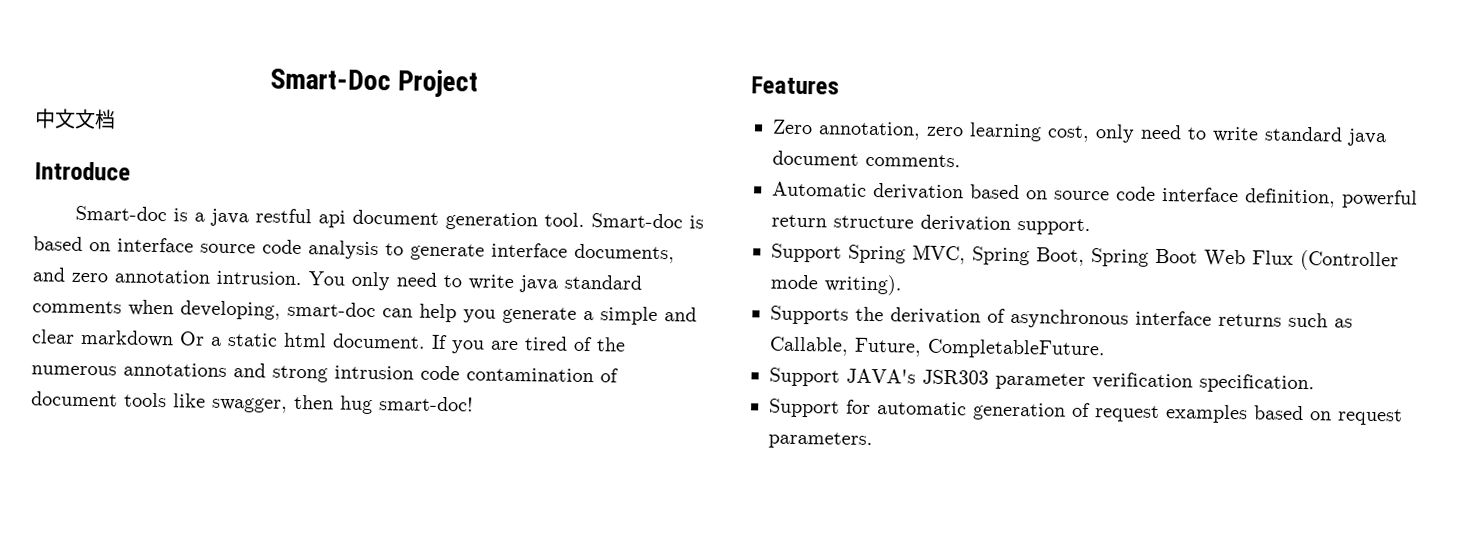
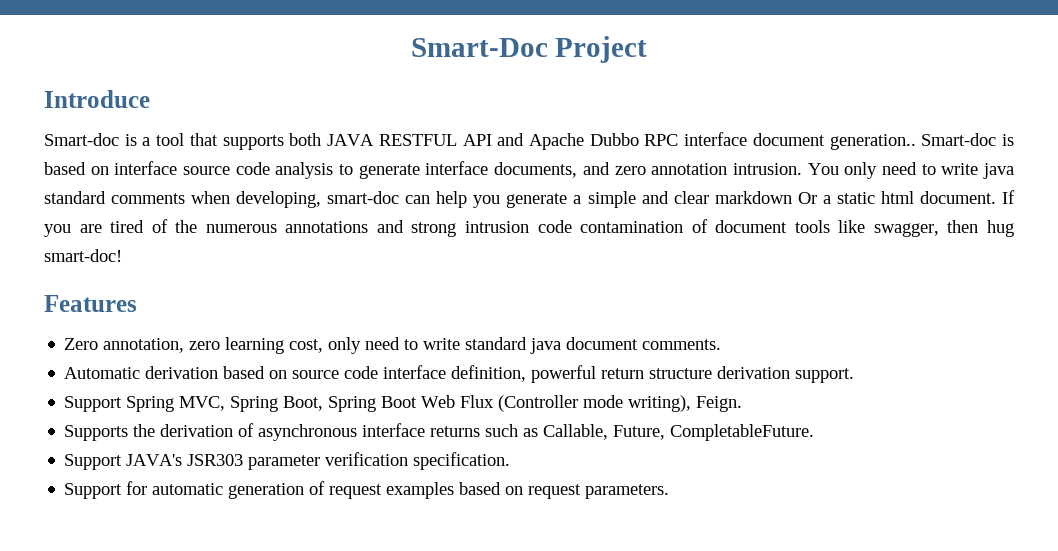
[34,108,116,130] // 中文文档 -> (648, 49) none
[210,208,586,231] java restful api document generation tool. -> [156,132,916,150] tool that supports both JAVA RESTFUL API and Apache Dubbo RPC interface document generation..
[824,274,902,296] writing). -> [628,395,743,412] writing), Feign.

